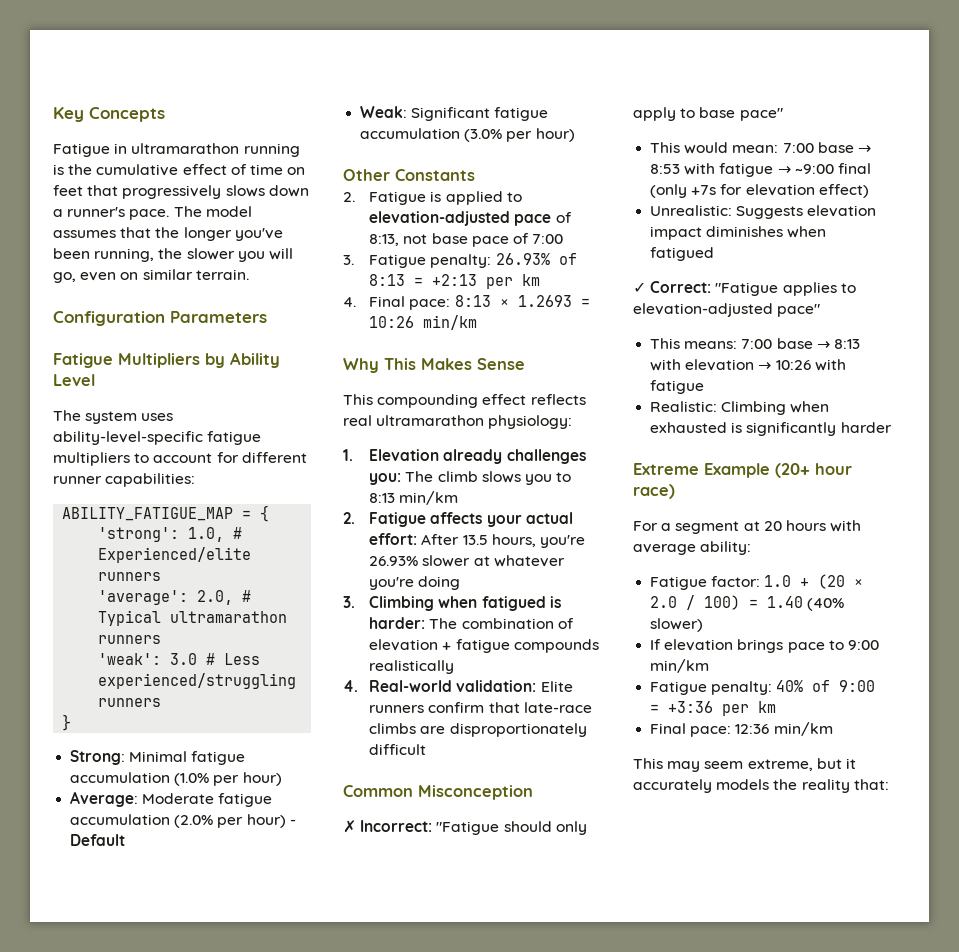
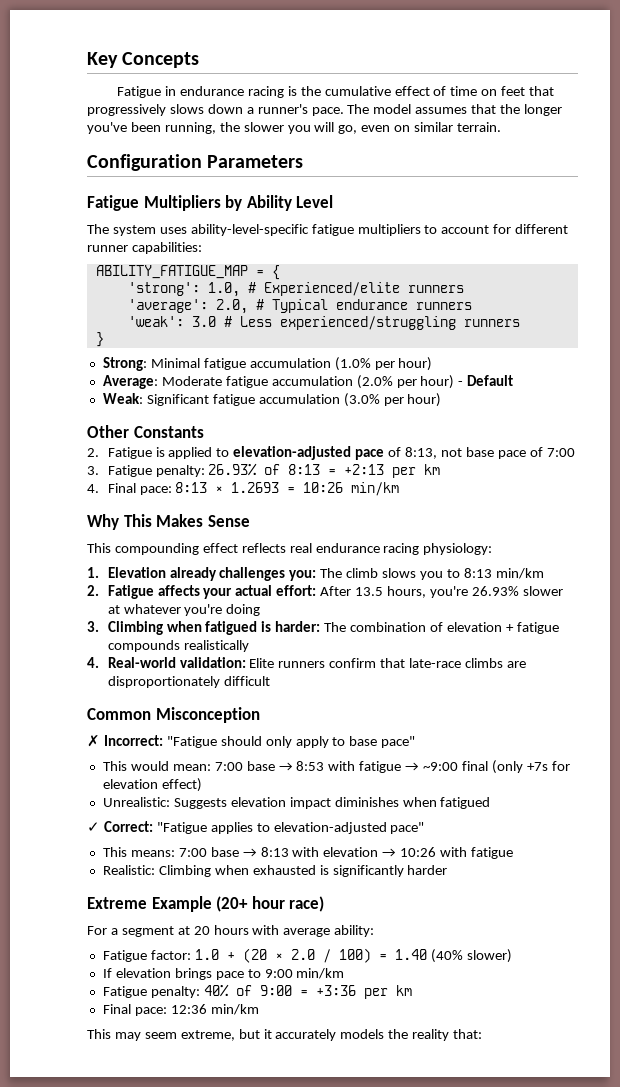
[131,143,300,157] ultramarathon running -> [179,86,284,98] endurance racing
[170,611,288,623] ultramarathon -> [335,299,408,310] endurance
[376,415,485,426] ultramarathon -> [315,543,420,555] endurance racing

